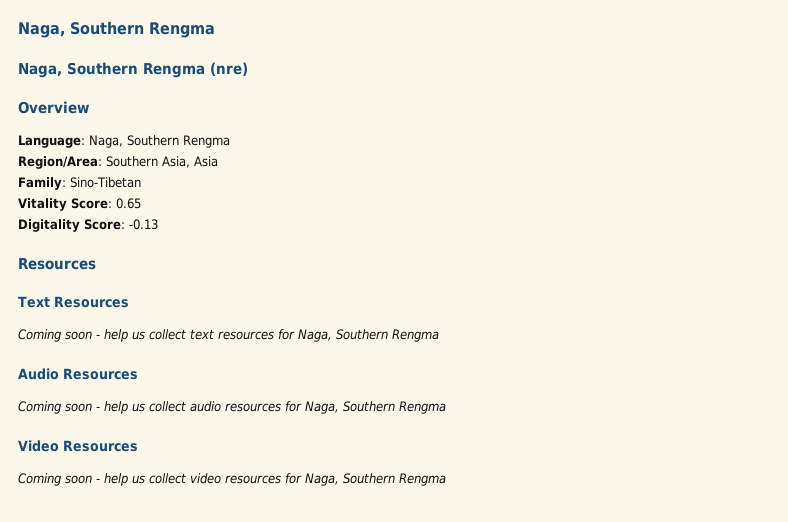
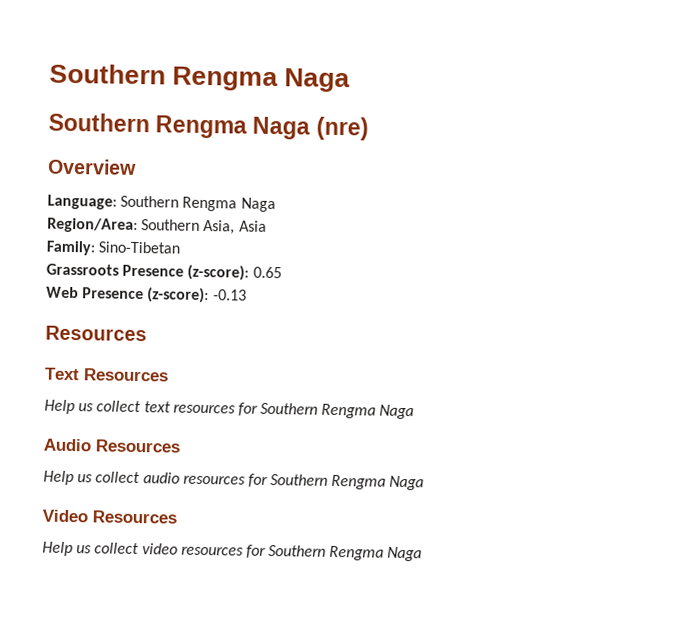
[18,21,215,38] [18,62,205,78] Naga, Southern Rengma // Naga, Southern Rengma -> [49,63,351,93] [48,112,311,140] Southern Rengma Naga // Southern Rengma Naga
[89,135,230,148] Naga, Southern Rengma -> [120,195,276,213] Southern Rengma Naga
[18,198,141,211] [18,219,125,232] Vitality Score: 0.65 // Digitality Score: -> [46,263,282,281] [46,286,210,304] Grassroots Presence (z-score): 0.65 // Web Presence (z-score):
[18,329,128,342] Coming soon - help -> [44,399,75,415] Help
[298,329,439,342] Naga, Southern Rengma -> [260,402,415,420] Southern Rengma Naga
[18,401,128,414] Coming soon - help -> [43,470,74,486] Help
[305,401,446,414] Naga, Southern Rengma -> [270,474,425,491] Southern Rengma Naga
[18,473,128,486] Coming soon - help -> [42,541,73,557] Help
[305,473,446,486] Naga, Southern Rengma -> [268,544,423,562] Southern Rengma Naga

